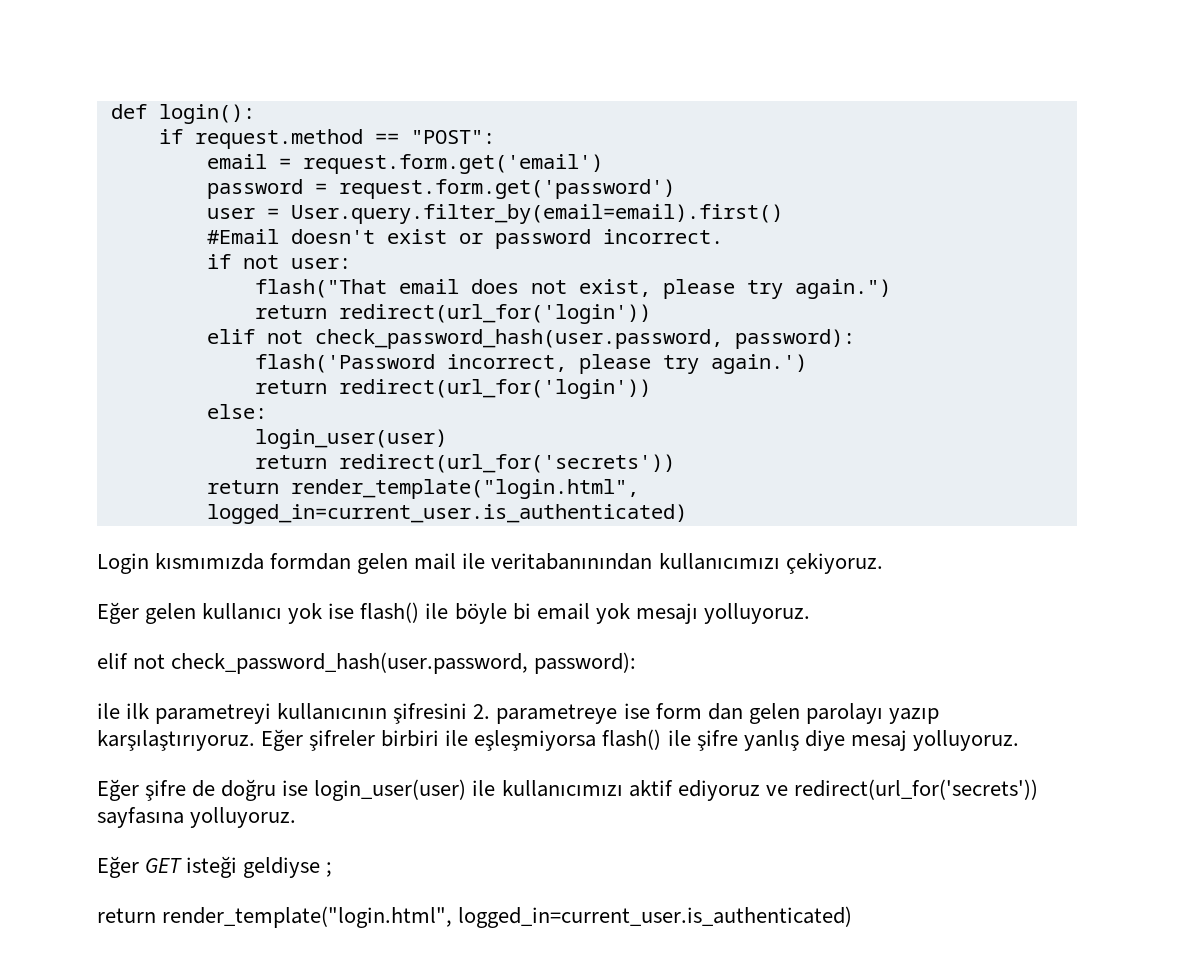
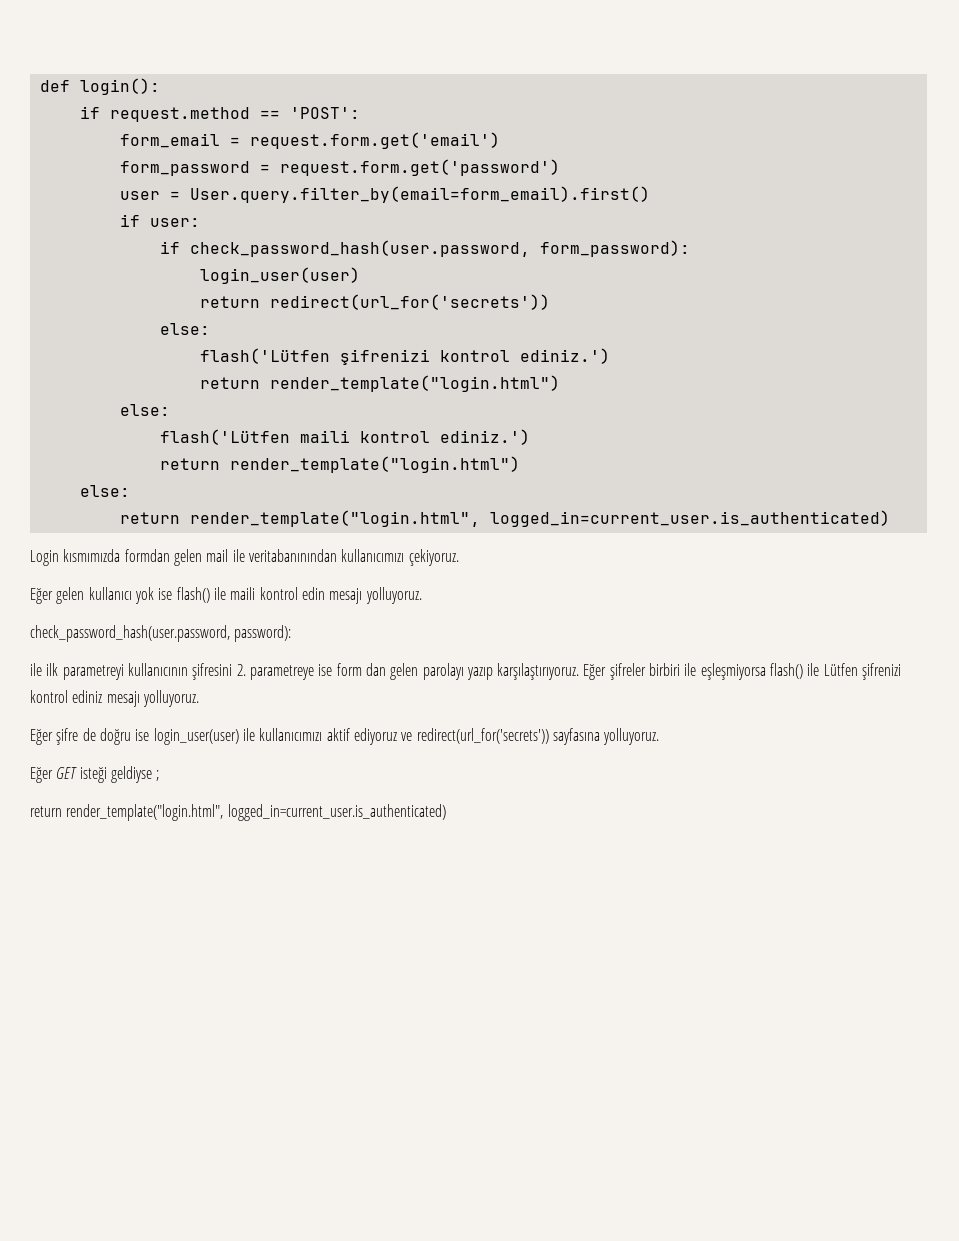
[410,130,495,144] [206,154,267,169] "POST": // email -> [289,107,360,119] [119,133,220,148] 'POST': // form_email
[206,179,303,199] password -> [119,161,250,176] form_password
[290,204,783,224] [206,229,723,249] [206,254,279,269] User.query.filter_by(email=email).first() // #Email doesn't exist or password incorrect. // if not -> [189,186,650,203] [119,214,140,227] User.query.filter_by(email=form_email).first() // if
[254,279,891,299] [254,304,651,324] [206,329,855,349] [254,354,807,374] [254,379,651,399] [206,404,267,419] [254,429,447,449] [254,454,675,473] flash("That email does not exist, please try again.") // return redirect(url_for('login')) // elif not check_password_hash(user.password, password): // flash('Password incorrect, please try again.') // return redirect(url_for('login')) // else: // login_user(user) // return redirect(url_for('secrets')) -> [159,240,690,257] [199,267,360,284] [199,294,550,310] [159,323,210,335] [199,348,610,365] [199,375,560,392] [119,404,170,416] [159,429,530,445] [159,456,520,473] [79,485,130,497] if check_password_hash(user.password, form_password): // login_user(user) // return redirect(url_for('secrets')) // else: // flash('Lütfen şifrenizi kontrol ediniz.') // return render_template("login.html") // else: // flash('Lütfen maili kontrol ediniz.') // return render_template("login.html") // else:
[454,603,810,624] [97,653,166,669] böyle bi email yok mesajı yolluyoruz. // elif not -> [230,587,422,604] maili kontrol edin mesajı yolluyoruz. //
[696,730,907,751] şifre yanlış diye mesaj -> [823,663,902,680] [30,690,140,707] Lütfen şifrenizi kontrol ediniz mesajı

